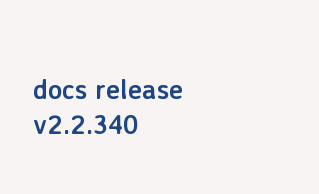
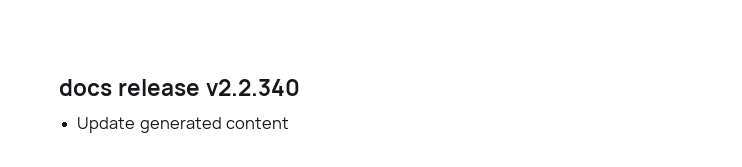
(139, 124) none -> [77,117,290,133] // Update generated content

